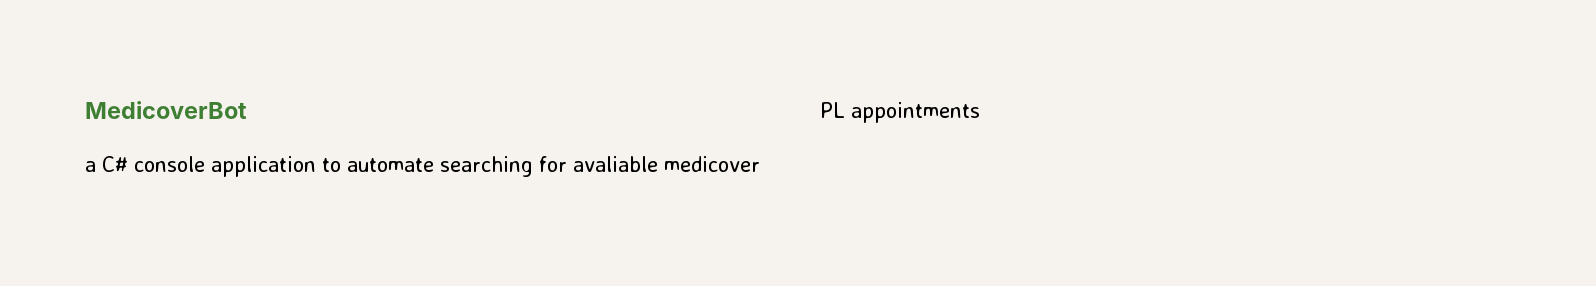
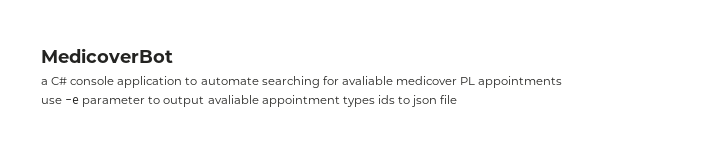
(980, 112) none -> [41,95,458,107] // use -e parameter to output avaliable appointment types ids to json file

